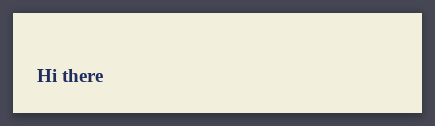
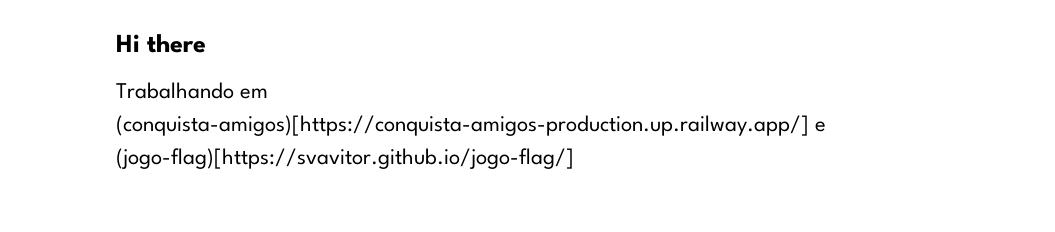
(104, 75) none -> [116,82,269,99] [116,115,827,136] [116,148,574,169] // Trabalhando em (conquista-amigos)[https://conquista-amigos-production.up.railway.app/] e (jogo-flag)[https://svavitor.github.io/jogo-flag/]

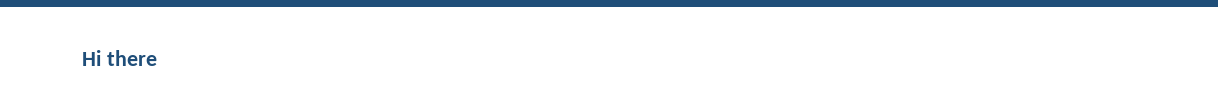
[116,82,269,99] [116,115,827,136] [116,148,574,169] // Trabalhando em (conquista-amigos)[https://conquista-amigos-production.up.railway.app/] e (jogo-flag)[https://svavitor.github.io/jogo-flag/] -> (157, 58) none

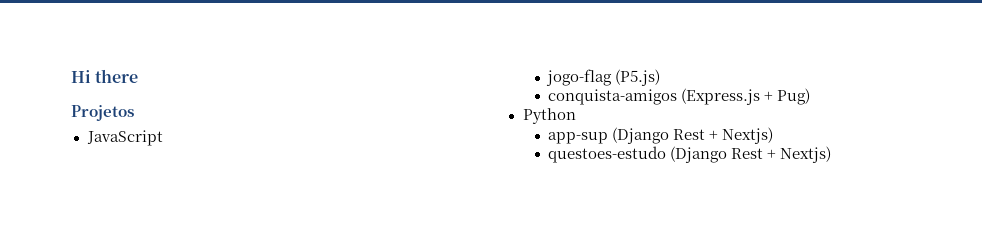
(157, 58) none -> [71,105,134,121] [86,130,163,146] [546,69,661,86] [548,88,811,105] [522,108,576,124] [548,127,774,144] [548,146,832,163] // Projetos // JavaScript // jogo-flag (P5.js) // conquista-amigos (Express.js + Pug) // Python // app-sup (Django Rest + Nextjs) // questoes-estudo (Django Rest + Nextjs)

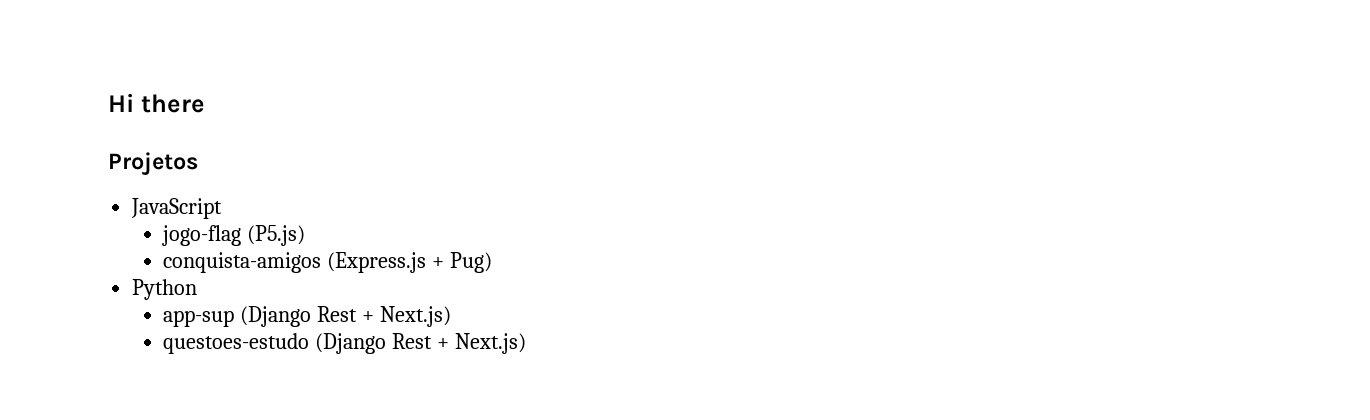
[722,127,774,144] Nextjs) -> [380,306,452,327] Next.js)
[780,146,832,163] Nextjs) -> [455,333,527,354] Next.js)

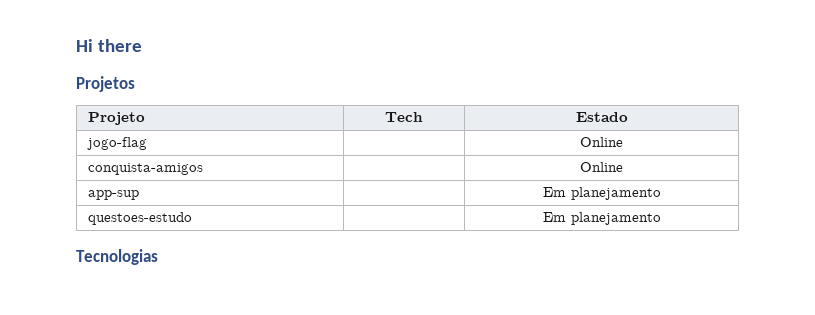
[131,198,223,219] [162,225,306,246] [163,252,493,273] [132,279,198,300] [163,306,452,327] [163,333,527,354] // JavaScript // jogo-flag (P5.js) // conquista-amigos (Express.js + Pug) // Python // app-sup (Django Rest + Next.js) // questoes-estudo (Django Rest + Next.js) -> [88,112,146,125] [385,112,423,122] [575,112,628,122] [87,137,148,150] [580,137,623,147] [88,163,204,175] [580,162,623,172] [88,190,140,200] [542,187,661,200] [88,212,193,225] [542,212,661,225] [76,249,158,265] // Projeto | Tech | Estado // jogo-flag | | Online // conquista-amigos | | Online // app-sup | | Em planejamento // questoes-estudo | | Em planejamento // Tecnologias

